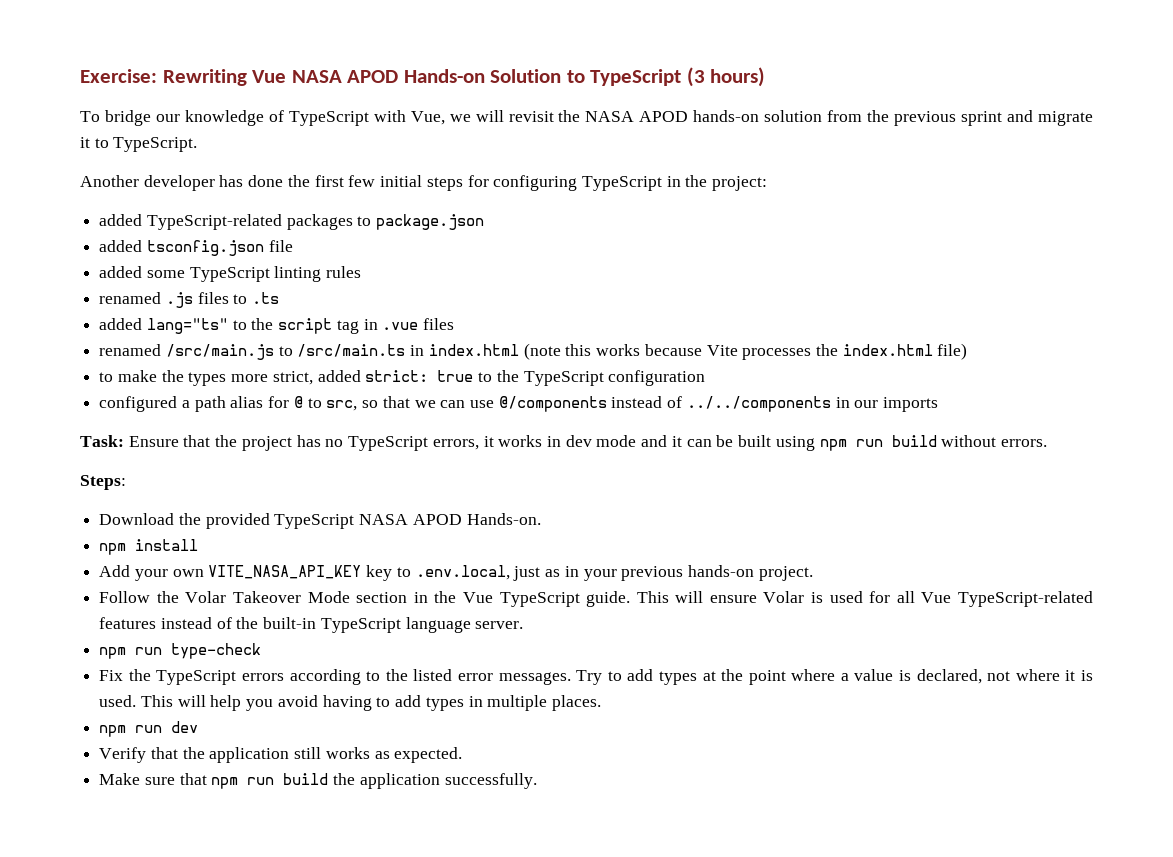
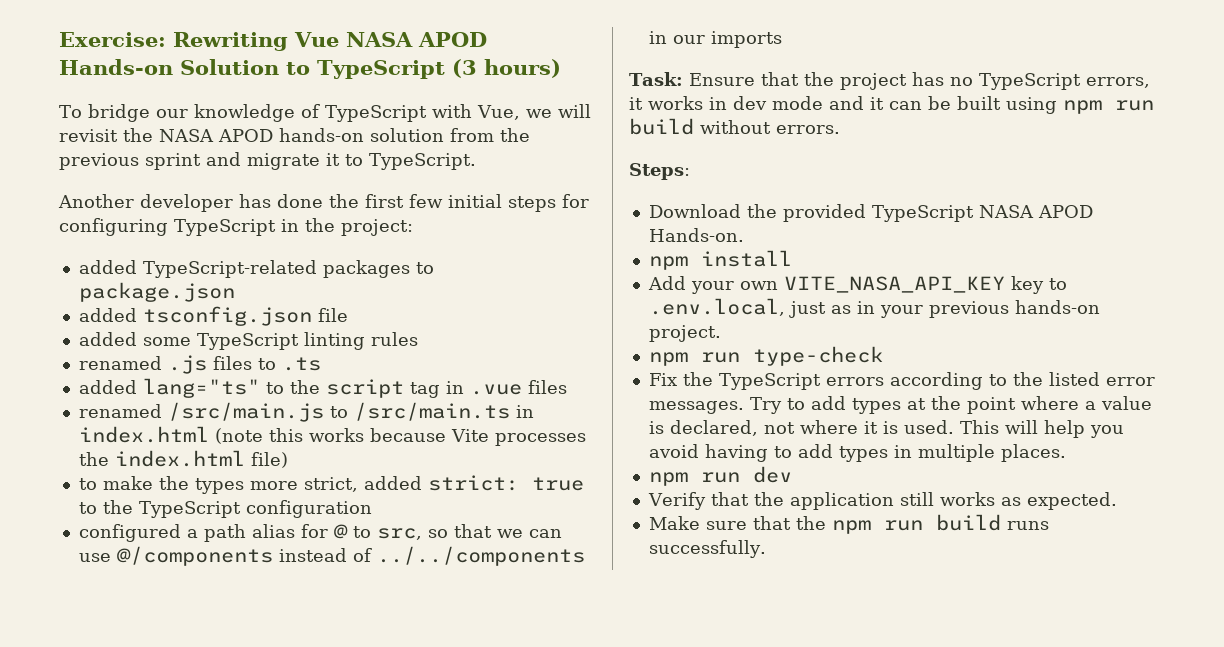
[99,591,1093,607] [99,617,524,633] // Follow the Volar Takeover Mode section in the Vue TypeScript guide. This will ensure Volar is used for all Vue TypeScript-related features instead of the built-in TypeScript language server. -> (721, 333) none
[211,773,440,789] npm run build the application -> [795,514,1049,534] the npm run build runs

